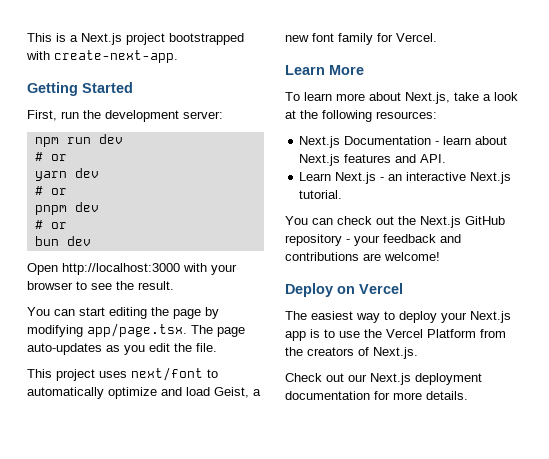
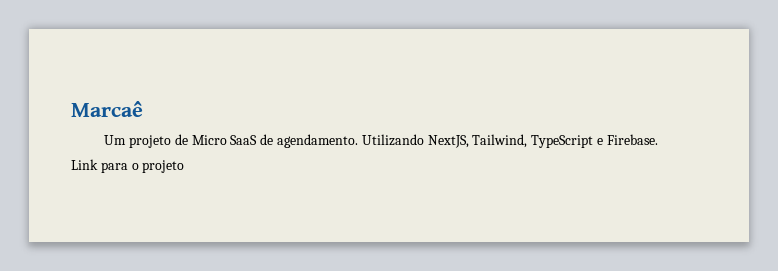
[27,33,244,45] [26,50,178,63] [27,82,133,96] [27,110,223,122] [34,134,123,147] [34,152,67,161] [34,168,99,181] [34,186,67,195] [34,202,99,215] [34,220,67,229] [34,236,91,246] [27,263,237,275] [27,281,174,290] [27,307,219,319] [27,323,245,337] [27,343,217,355] [27,367,218,381] [27,387,261,399] [285,33,437,45] [285,65,364,75] [285,92,518,104] [285,110,437,122] [299,136,508,148] [299,154,447,166] [299,172,512,184] [299,190,343,199] [285,216,505,228] [285,234,461,246] [285,252,440,261] [285,283,403,297] [285,311,511,323] [285,329,506,341] [285,347,418,359] [285,373,482,385] [285,391,468,400] This is a Next.js project bootstrapped with create-next-app. // Getting Started // First, run the development server: // npm run dev // # or // yarn dev // # or // pnpm dev // # or // bun dev // Open http://localhost:3000 with your browser to see the result. // You can start editing the page by modifying app/page.tsx. The page auto-updates as you edit the file. // This project uses next/font to automatically optimize and load Geist, a new font family for Vercel. // Learn More // To learn more about Next.js, take a look at the following resources: // Next.js Documentation - learn about Next.js features and API. // Learn Next.js - an interactive Next.js tutorial. // You can check out the Next.js GitHub repository - your feedback and contributions are welcome! // Deploy on Vercel // The easiest way to deploy your Next.js app is to use the Vercel Platform from the creators of Next.js. // Check out our Next.js deployment documentation for more details. -> [71,101,143,117] [104,134,658,148] [71,159,185,173] Marcaê // Um projeto de Micro SaaS de agendamento. Utilizando NextJS, Tailwind, TypeScript e Firebase. // Link para o projeto

